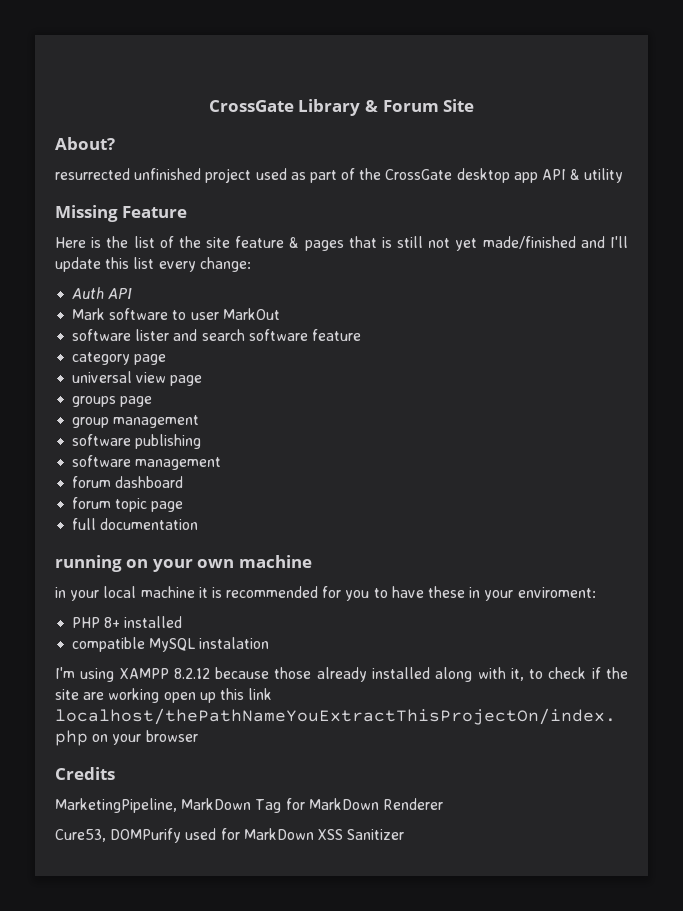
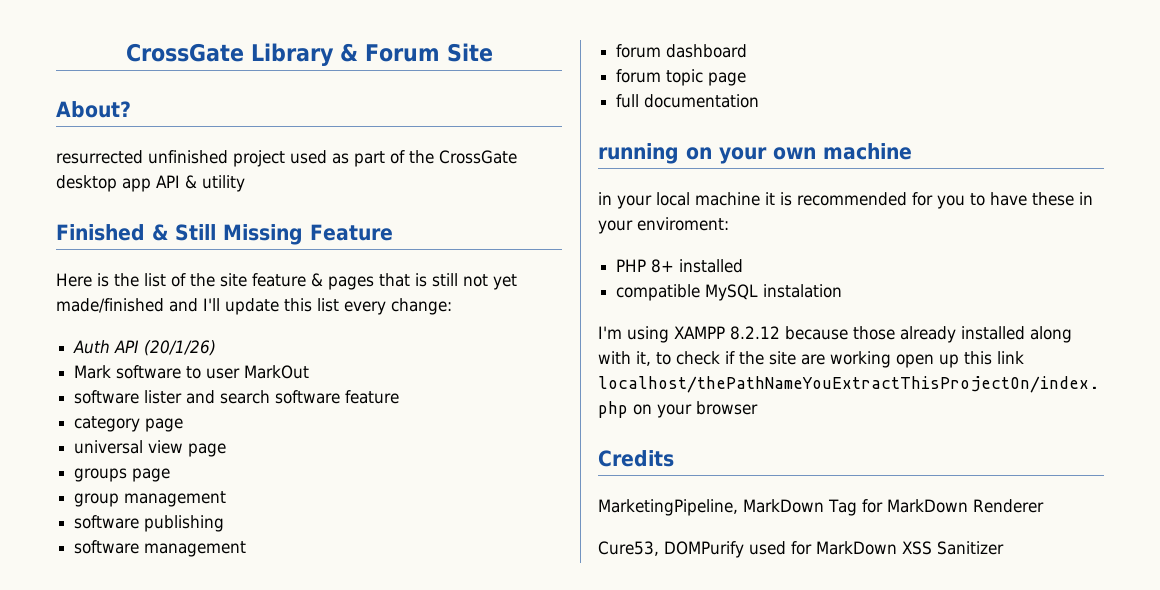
(624, 175) none -> [56,224,216,241] Finished & Still
(133, 293) none -> [144,340,217,356] (20/1/26)

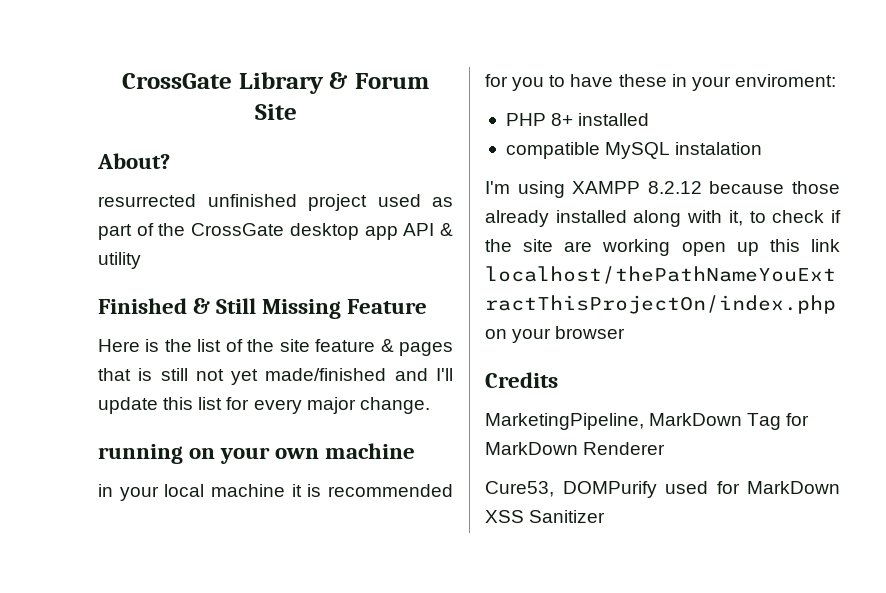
[344,298,452,315] [73,340,217,356] [74,365,310,379] [74,390,400,404] [74,416,184,432] [74,440,227,457] [74,468,171,482] [74,491,227,507] [74,515,225,532] [74,540,247,557] [616,44,748,58] [616,69,747,86] [616,94,760,108] every change: // Auth API (20/1/26) // Mark software to user MarkOut // software lister and search software feature // category page // universal view page // groups page // group management // software publishing // software management // forum dashboard // forum topic page // full documentation -> [226,397,430,414] for every major change.

